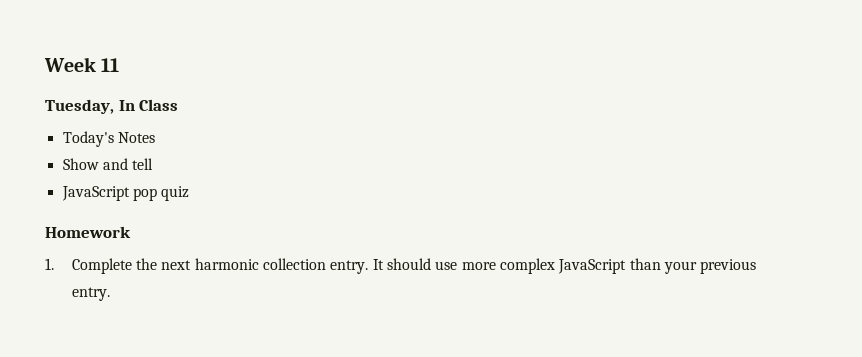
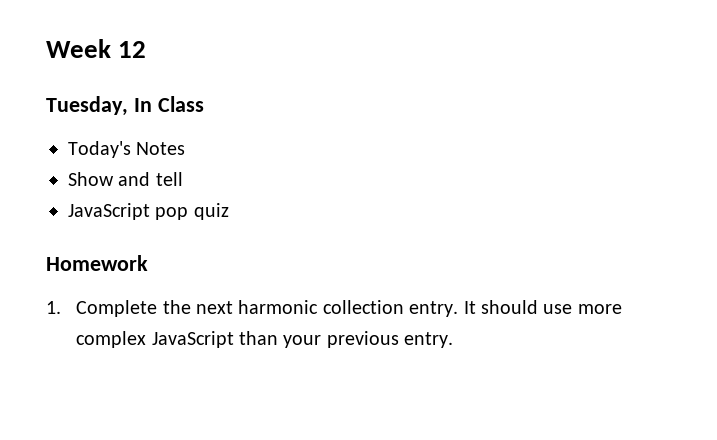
[101,58,120,72] 11 -> [118,41,147,58] 12

